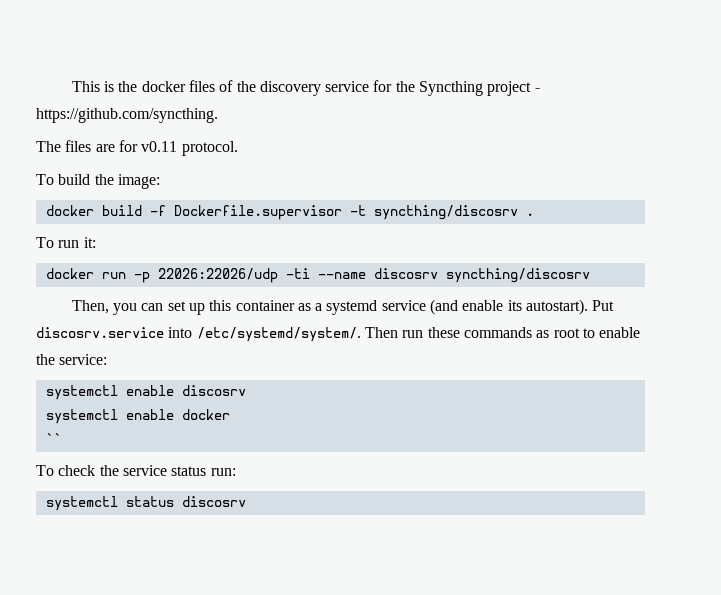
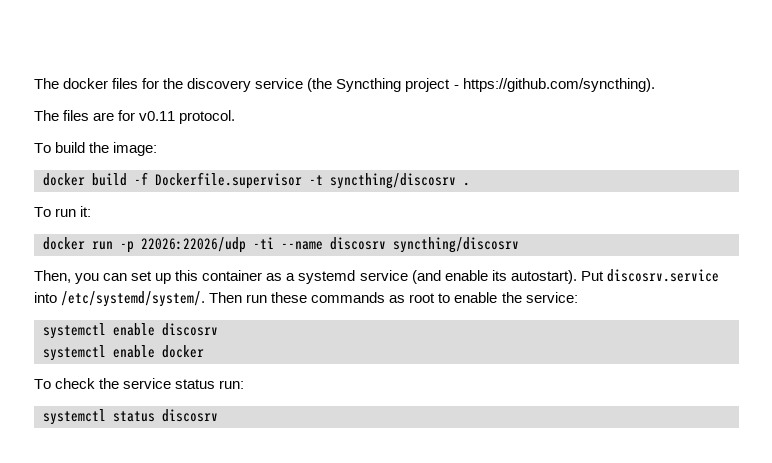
[71,81,138,92] This is the -> [34,78,59,89] The
[219,80,234,92] of -> [142,78,160,89] for
[373,80,415,92] for the -> [307,78,333,92] (the
[36,108,218,123] https://github.com/syncthing. -> [462,78,655,92] https://github.com/syncthing).
[45,433,62,444] // `` -> (204, 351) none

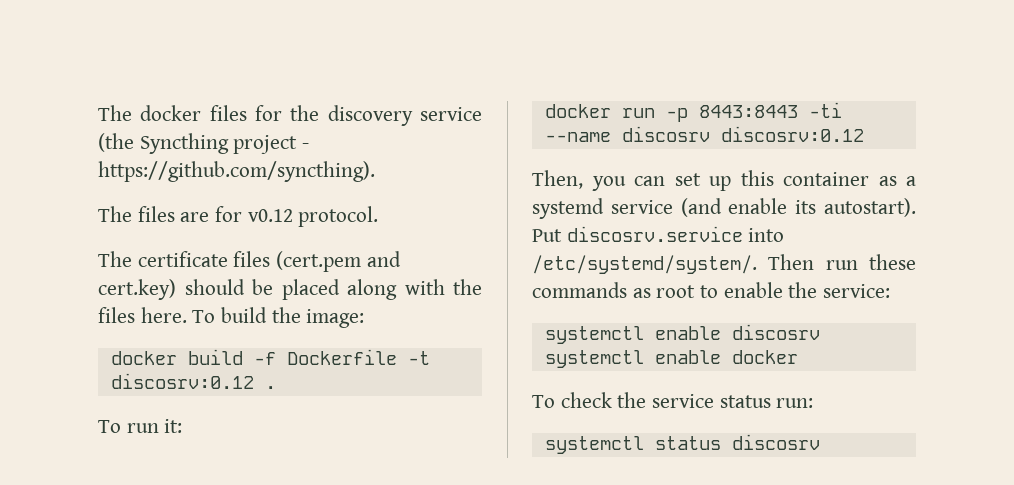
[139,111,176,121] v0.11 -> [247,209,293,222] v0.12
(236, 117) none -> [98,251,401,272] [98,279,482,300] [98,307,187,323] The certificate files (cert.pem and cert.key) should be placed along with the files here.
[155,172,456,189] Dockerfile.supervisor -t syncthing/discosrv -> [286,349,430,365] [110,373,254,389] Dockerfile -t discosrv:0.12
[141,237,246,253] 22026:22026/udp -> [698,105,798,118] 8443:8443
[393,237,519,253] syncthing/discosrv -> [720,126,864,142] discosrv:0.12

